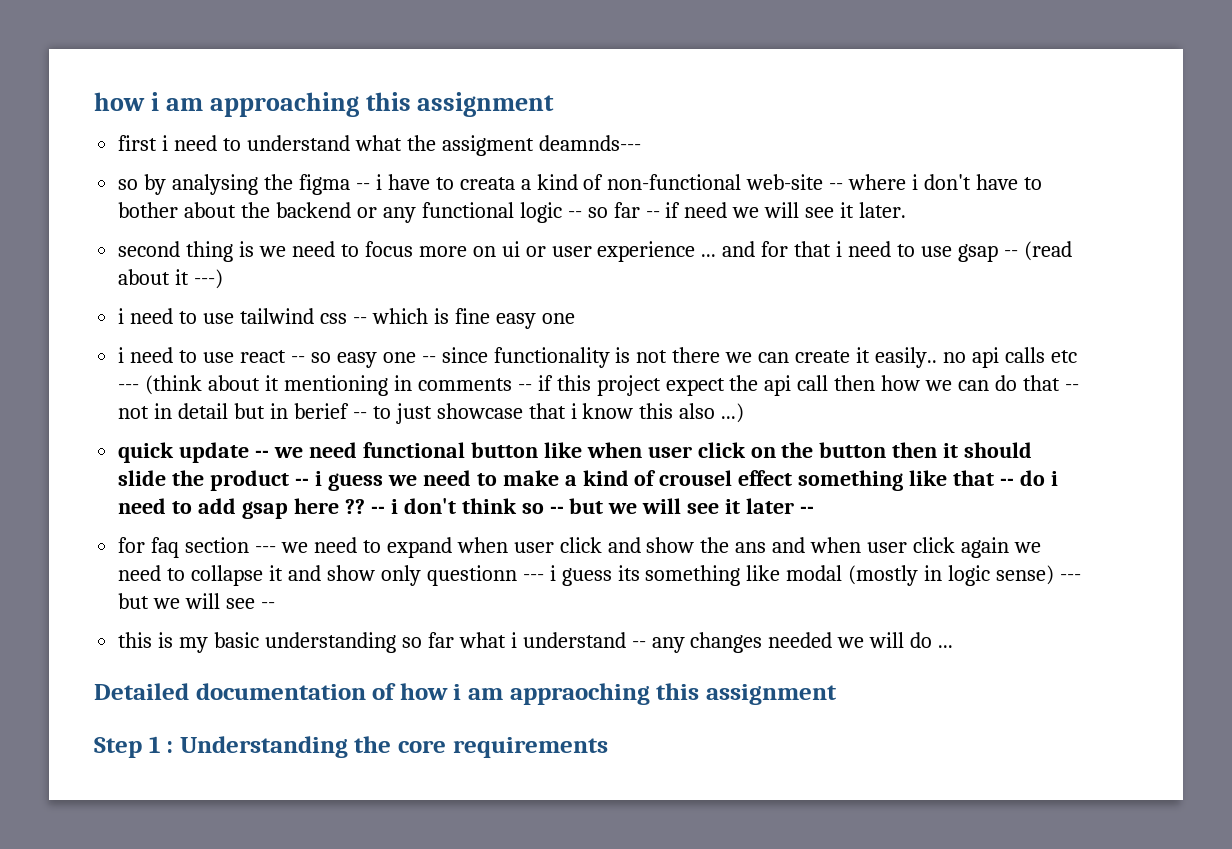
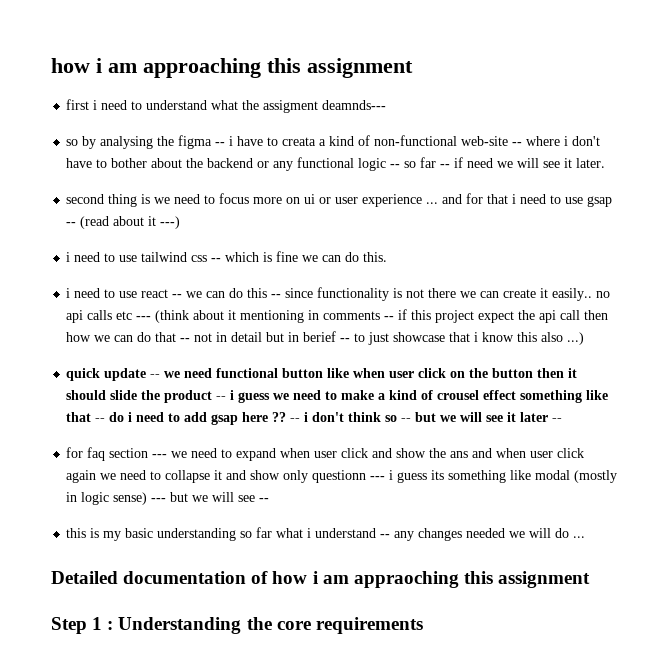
[495,313,575,329] easy one -> [302,252,388,262] we can do this.
[310,352,416,368] so easy one -> [186,288,268,298] we can do this

